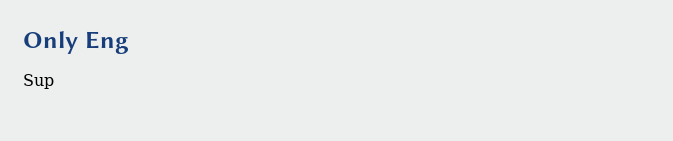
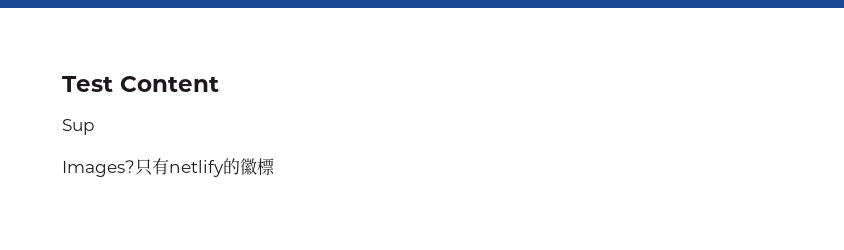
[23,31,129,54] Only Eng -> [62,76,219,92] Test Content
(54, 81) none -> [62,158,275,177] // Images?只有netlify的徽標

